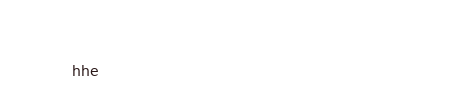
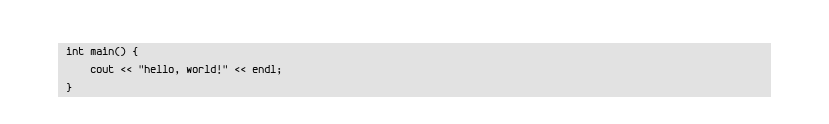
[72,65,99,76] hhe -> [65,47,138,56] [89,65,282,75] [65,83,72,92] int main() { // cout << "hello, world!" << endl; // }

